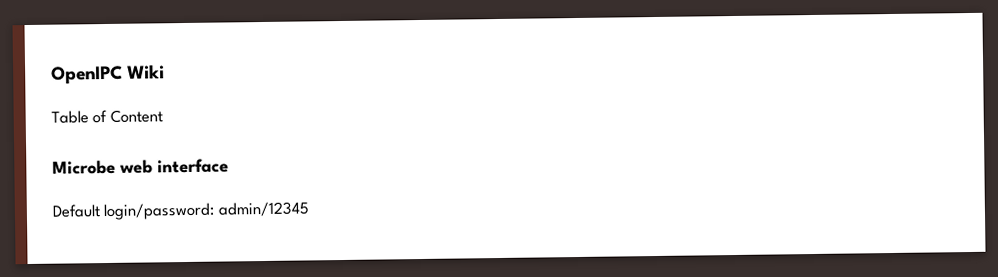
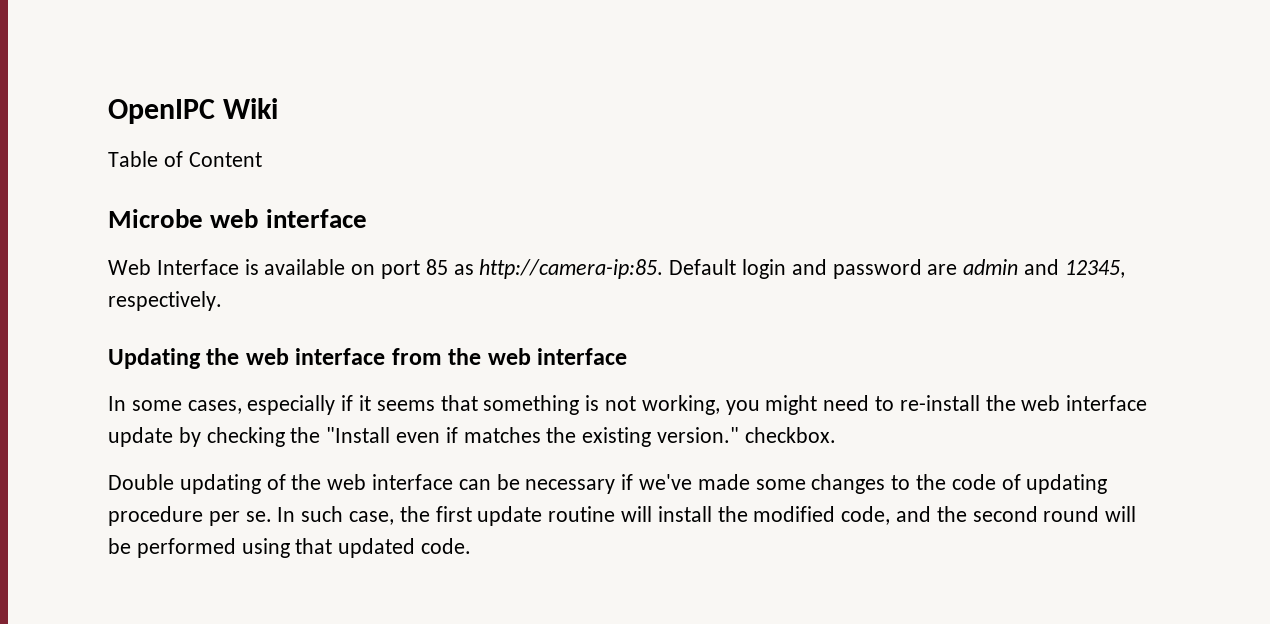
[52,201,309,221] Default login/password: admin/12345 -> [108,259,1125,279] [108,291,222,311] [108,348,628,369] [108,395,1148,415] [108,427,836,447] [108,474,1108,494] [108,506,1137,526] [108,538,472,558] Web Interface is available on port 85 as http://camera-ip:85. Default login and password are admin and 12345, respectively. // Updating the web interface from the web interface // In some cases, especially if it seems that something is not working, you might need to re-install the web interface update by checking the "Install even if matches the existing version." checkbox. // Double updating of the web interface can be necessary if we've made some changes to the code of updating procedure per se. In such case, the first update routine will install the modified code, and the second round will be performed using that updated code.

